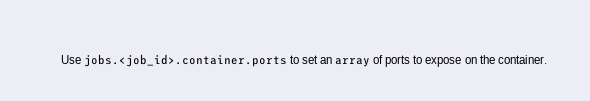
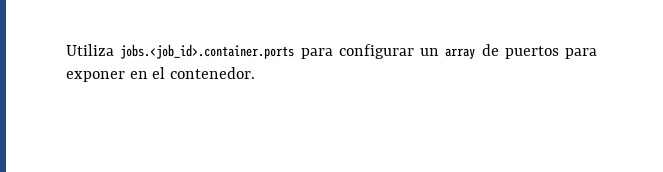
[60,54,547,67] Use jobs.<job_id>.container.ports to set an array of ports to expose on the container. -> [66,44,597,59] [66,67,256,82] Utiliza jobs.<job_id>.container.ports para configurar un array de puertos para exponer en el contenedor.

